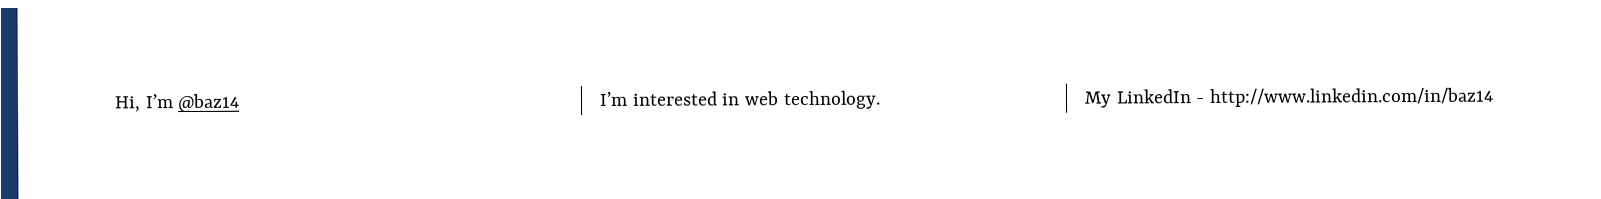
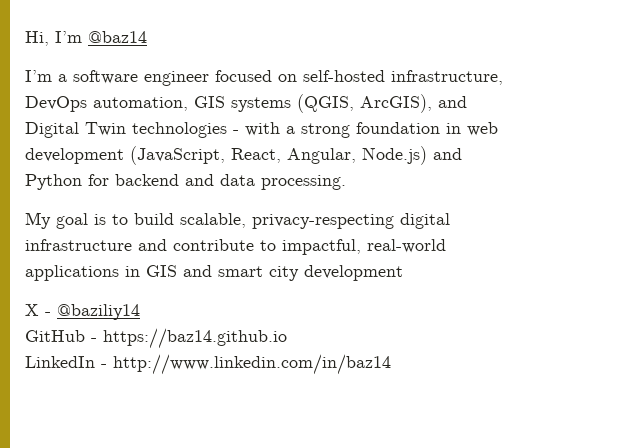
[631,90,881,110] [1084,91,1112,108] interested in web technology. // My -> [58,70,503,86] [25,94,467,113] [25,122,498,138] [25,146,462,165] [25,174,346,190] [25,212,450,229] [25,239,446,255] [25,265,403,281] [25,304,140,320] [25,328,287,349] a software engineer focused on self-hosted infrastructure, DevOps automation, GIS systems (QGIS, ArcGIS), and Digital Twin technologies - with a strong foundation in web development (JavaScript, React, Angular, Node.js) and Python for backend and data processing. // My goal is to build scalable, privacy-respecting digital infrastructure and contribute to impactful, real-world applications in GIS and smart city development // X - @baziliy14 // GitHub - https://baz14.github.io //

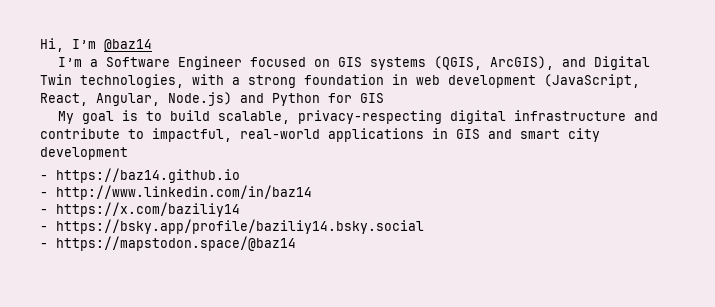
[73,70,503,86] [25,96,188,112] software engineer focused on self-hosted infrastructure, DevOps automation, -> [106,56,331,70] Software Engineer focused on
[132,122,239,138] technologies - -> [80,74,184,88] technologies,
[115,174,346,190] backend and data processing. -> [360,93,384,103] GIS
[25,304,140,320] [25,330,85,342] X - @baziliy14 // GitHub -> (128, 153) none
[25,356,95,368] LinkedIn -> (240, 175) none
(391, 364) none -> [40,202,240,217] [40,219,424,234] [40,236,296,251] // - https://x.com/baziliy14 // - https://bsky.app/profile/baziliy14.bsky.social // - https://mapstodon.space/@baz14

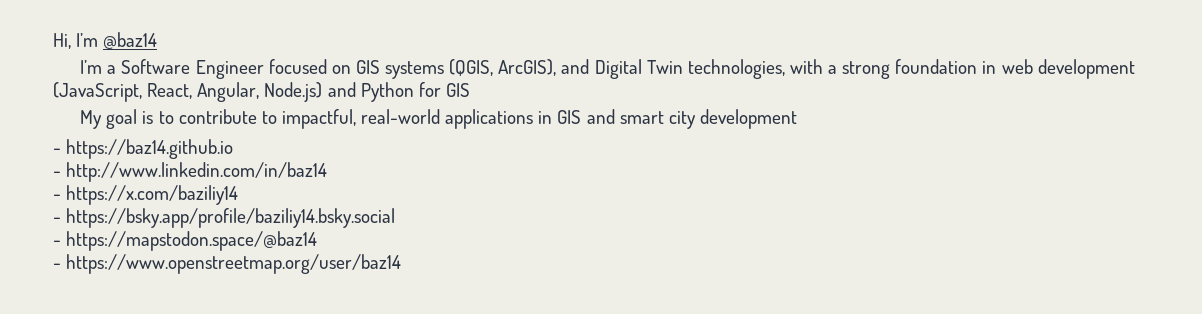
[170,110,659,124] build scalable, privacy-respecting digital infrastructure and -> (174, 117) none
(296, 243) none -> [53,254,402,274] // - https://www.openstreetmap.org/user/baz14

